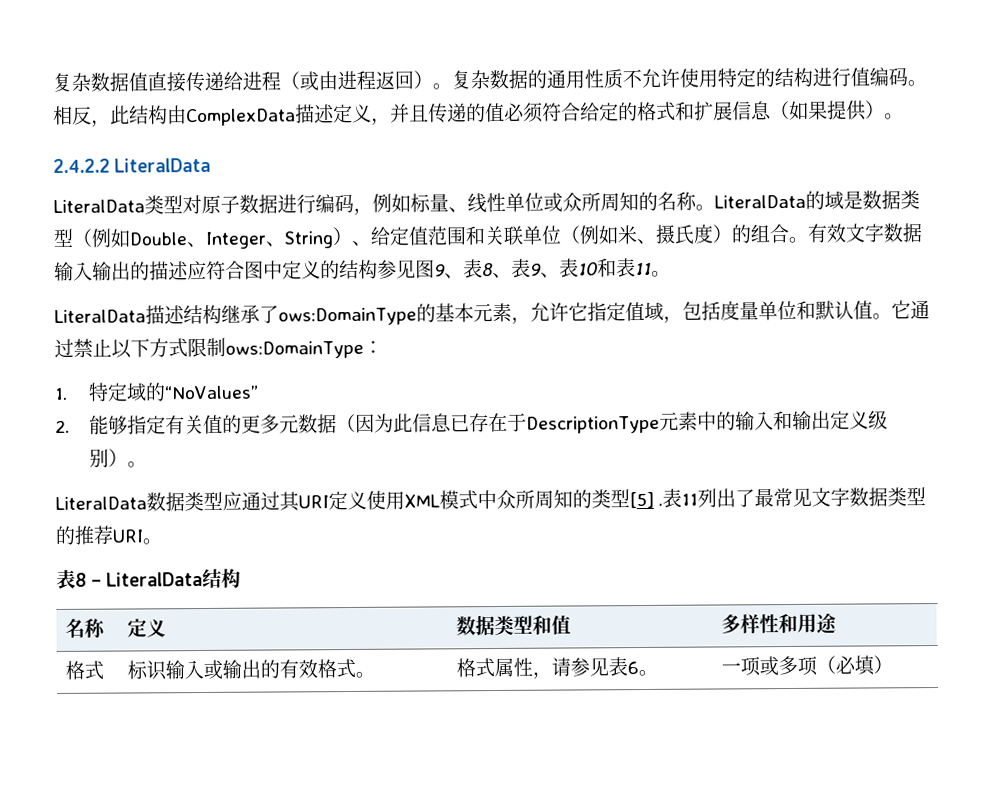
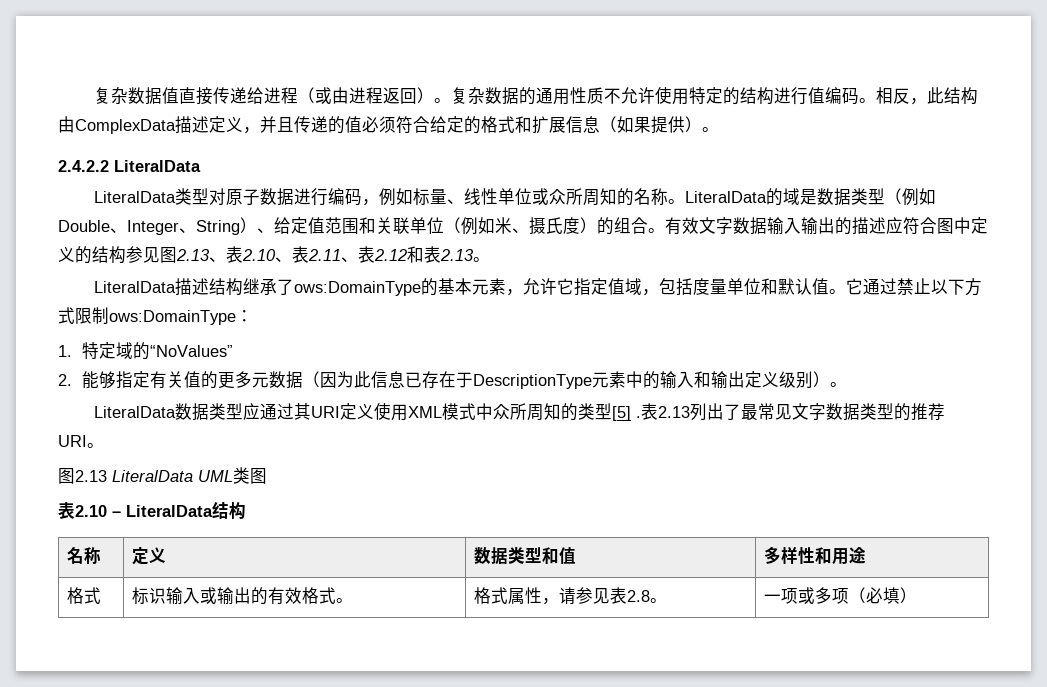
[434,258,652,279] 9、表8、表9、表10和表11 -> [176,246,474,263] 2.13、表2.10、表2.11、表2.12和表2.13
[681,493,699,506] 11 -> [658,406,691,418] 2.13
[56,569,87,589] // 表8 -> [58,467,267,484] [58,502,107,519] // 图2.13 LiteralData UML类图 // 表2.10
[626,661,639,675] 6 -> [626,590,650,602] 2.8

